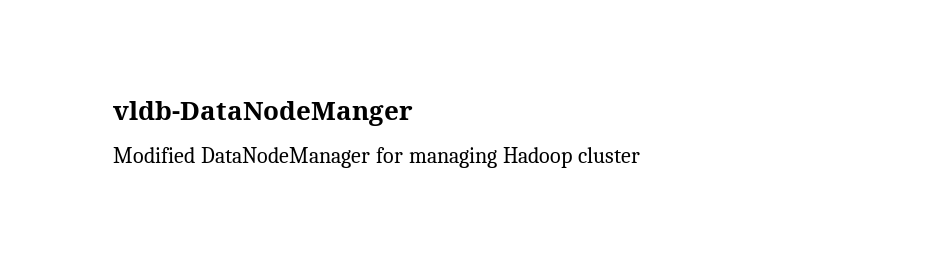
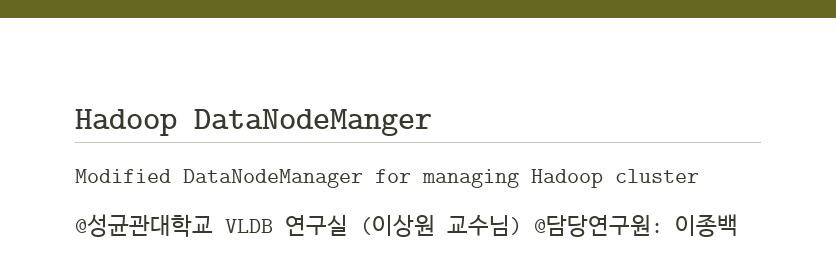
[113,101,413,126] vldb-DataNodeManger -> [75,109,432,136] Hadoop DataNodeManger
(640, 155) none -> [75,214,738,237] // @성균관대학교 VLDB 연구실 (이상원 교수님) @담당연구원: 이종백

